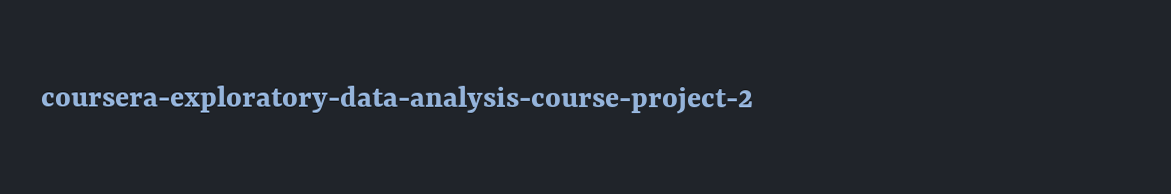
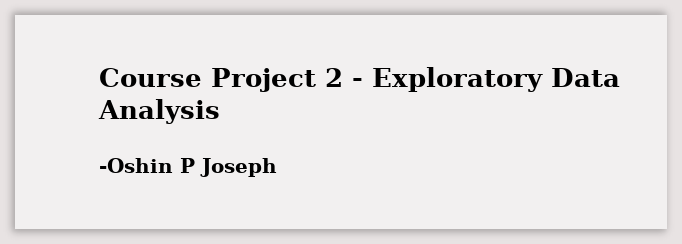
[40,85,754,115] coursera-exploratory-data-analysis-course-project-2 -> [99,67,620,92] [98,99,220,124] [99,158,277,177] Course Project 2 - Exploratory Data Analysis // -Oshin P Joseph

